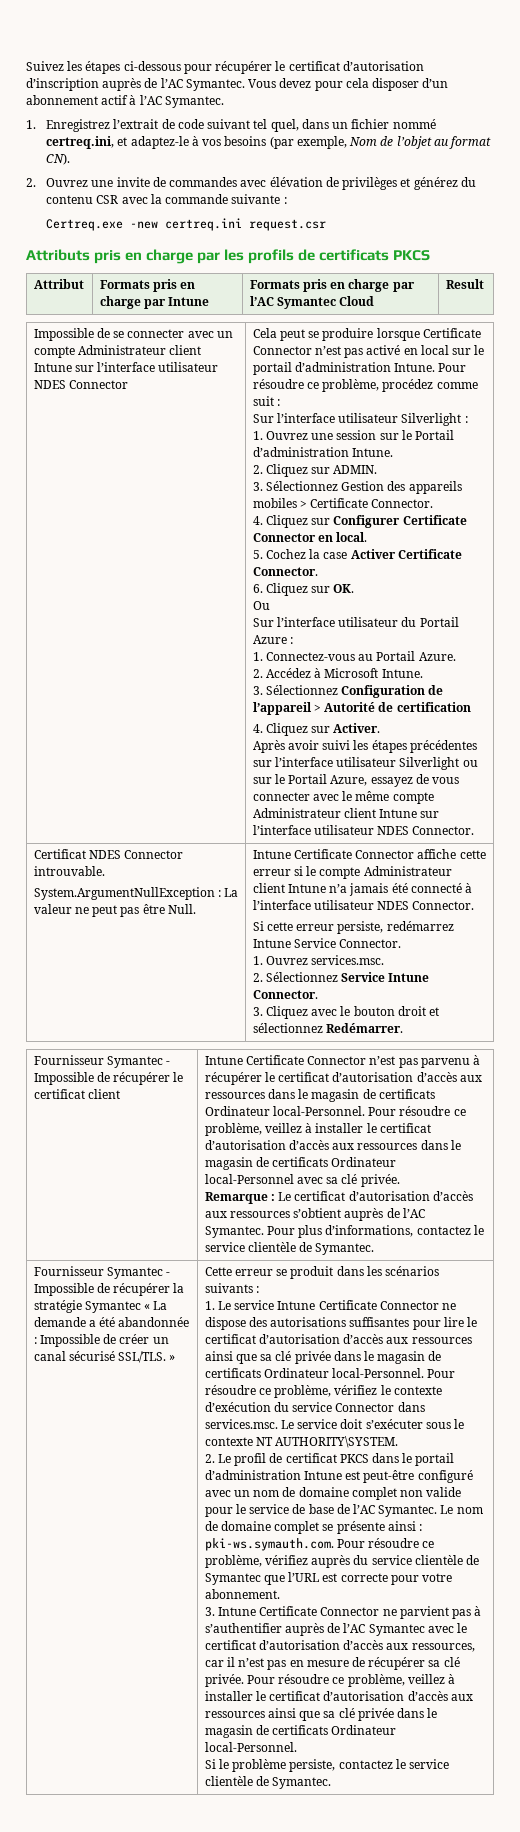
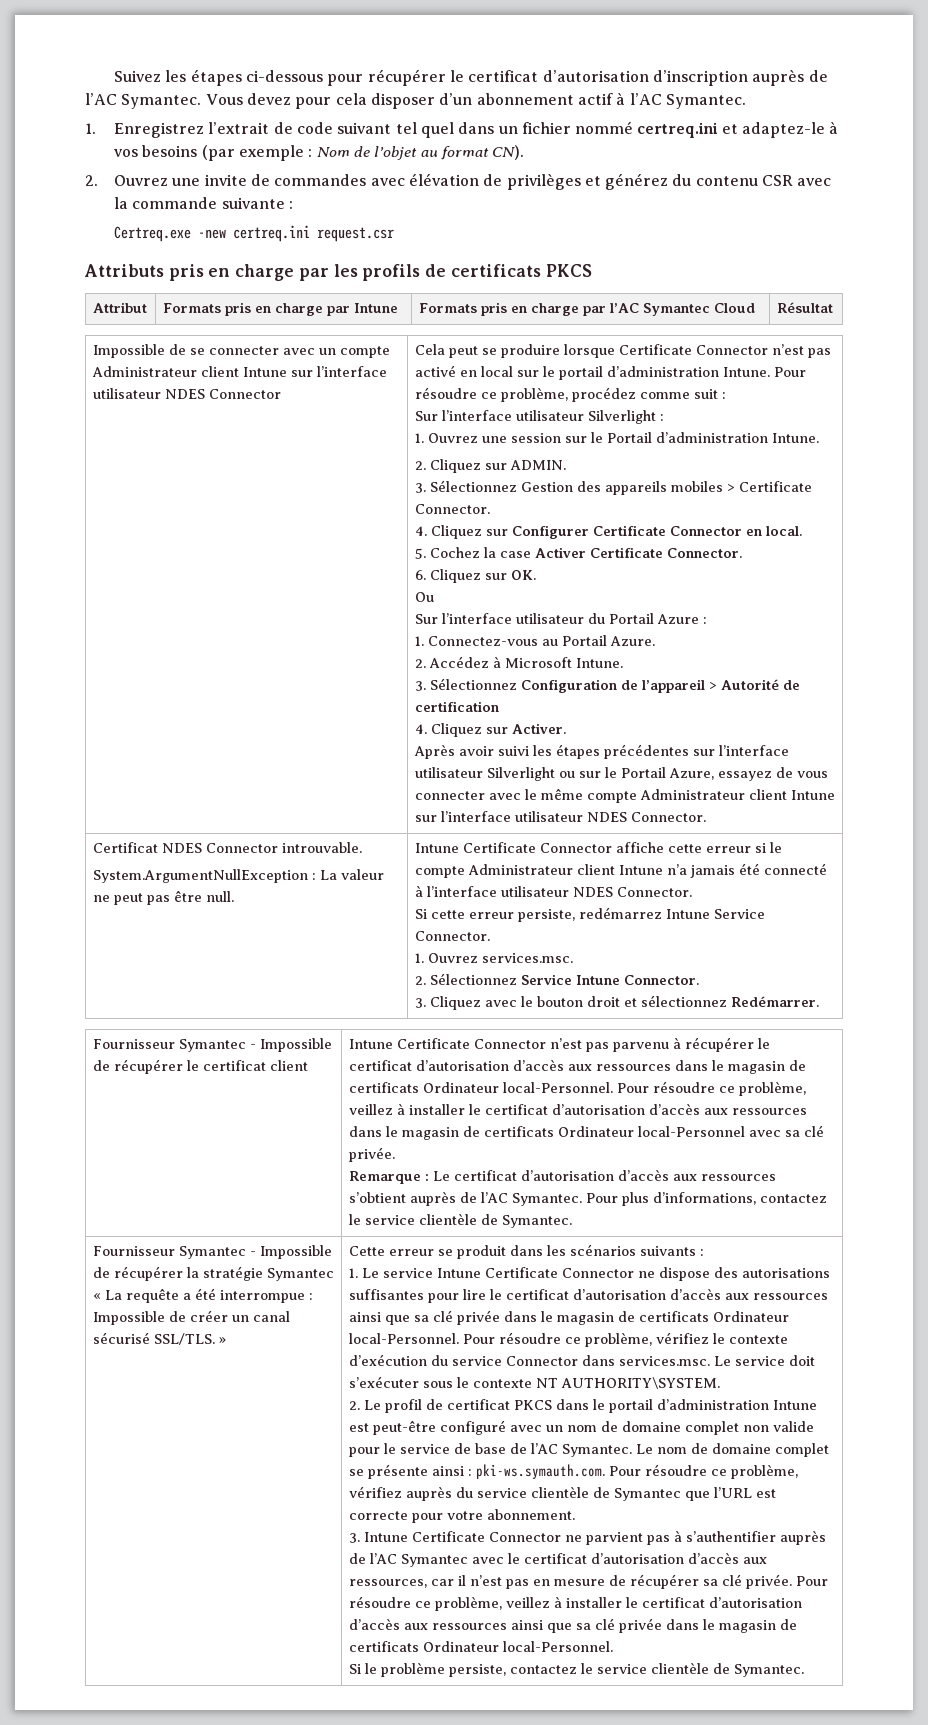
[270,119,299,132] quel, -> [420,122,454,138] quel
[46,136,115,149] certreq.ini, -> [637,122,719,138] certreq.ini
[296,136,347,149] exemple, -> [238,145,313,161] exemple :
[445,279,484,289] Result -> [776,302,833,313] Résultat
[167,904,196,914] Null. -> [205,891,234,902] null.
[33,1317,86,1327] demande -> [125,1288,179,1303] requête
[118,1317,190,1327] abandonnée -> [219,1290,305,1303] interrompue

